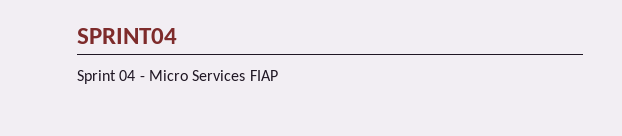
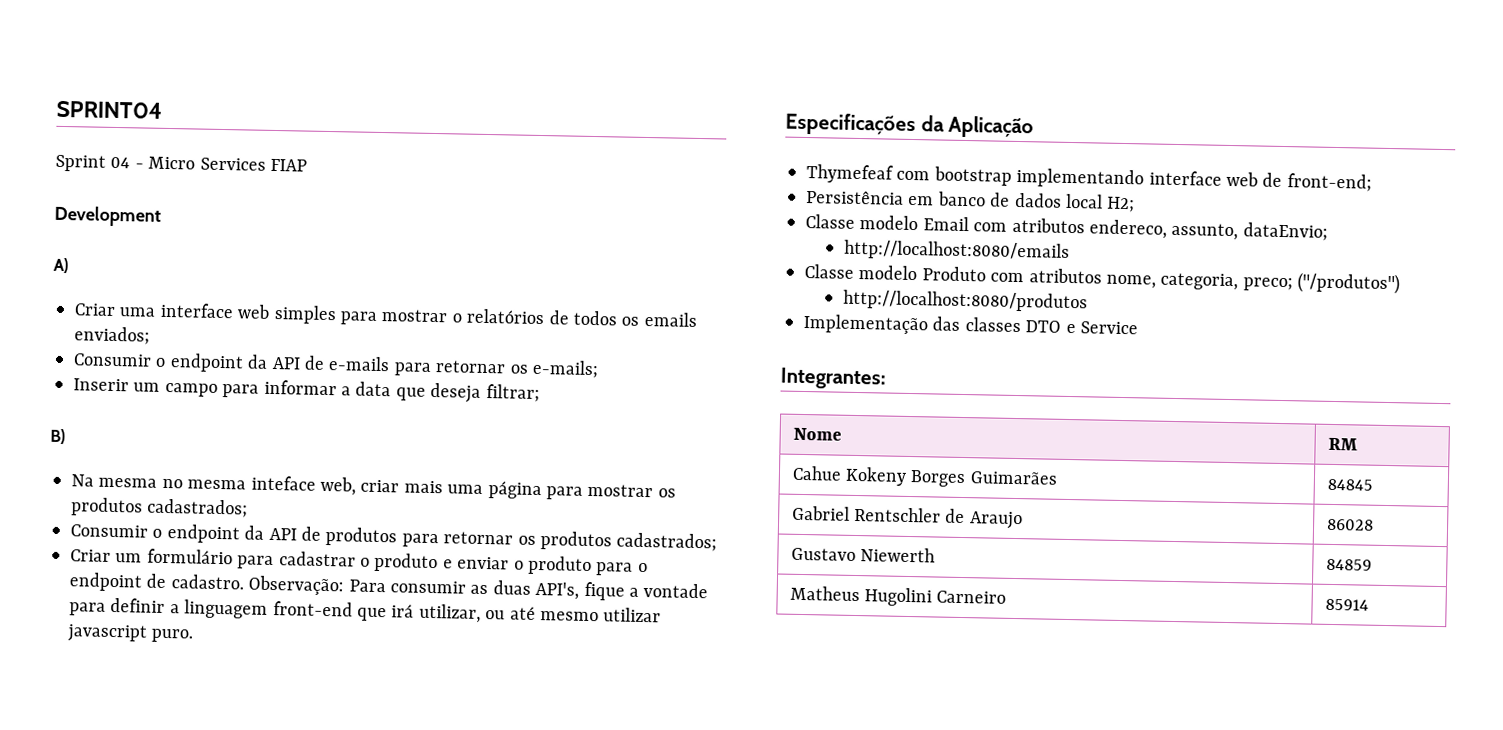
(278, 75) none -> [54,205,161,227] [53,257,69,274] [74,302,697,327] [74,326,150,345] [73,353,599,379] [73,378,540,403] [50,428,66,445] [71,474,676,500] [71,497,249,518] [70,524,718,552] [70,548,648,576] [69,572,709,601] [69,597,662,623] [67,624,194,643] [785,112,1035,139] [806,164,1372,192] [806,190,1136,213] [805,213,1328,241] [843,239,1070,262] [804,263,1401,295] [842,289,1088,313] [803,313,1138,335] [780,367,886,390] [792,427,842,441] [1327,437,1358,451] [791,465,1058,488] [1326,478,1373,491] [791,505,1023,530] [1325,518,1374,531] [790,547,936,563] [1325,558,1372,571] [789,585,1007,607] [1324,598,1369,611] // Development // A) // Criar uma interface web simples para mostrar o relatórios de todos os emails enviados; // Consumir o endpoint da API de e-mails para retornar os e-mails; // Inserir um campo para informar a data que deseja filtrar; // B) // Na mesma no mesma inteface web, criar mais uma página para mostrar os produtos cadastrados; // Consumir o endpoint da API de produtos para retornar os produtos cadastrados; // Criar um formulário para cadastrar o produto e enviar o produto para o endpoint de cadastro. Observação: Para consumir as duas API's, fique a vontade para definir a linguagem front-end que irá utilizar, ou até mesmo utilizar javascript puro. // Especificações da Aplicação // Thymefeaf com bootstrap implementando interface web de front-end; // Persistência em banco de dados local H2; // Classe modelo Email com atributos endereco, assunto, dataEnvio; // http://localhost:8080/emails // Classe modelo Produto com atributos nome, categoria, preco; ("/produtos") // http://localhost:8080/produtos // Implementação das classes DTO e Service // Integrantes: // Nome | RM // Cahue Kokeny Borges Guimarães | 84845 // Gabriel Rentschler de Araujo | 86028 // Gustavo Niewerth | 84859 // Matheus Hugolini Carneiro | 85914

